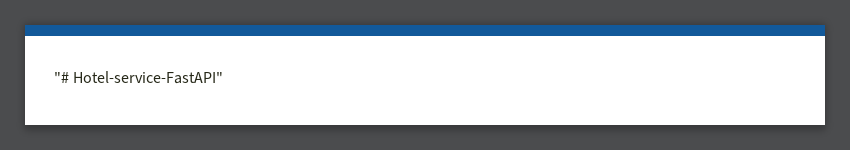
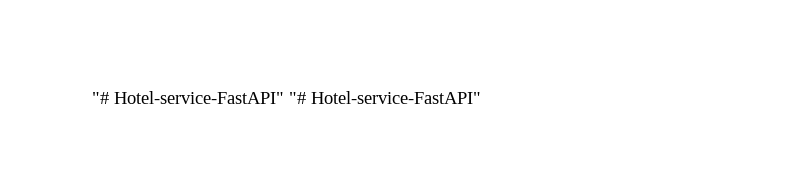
[54,71,224,84] "# Hotel-service-FastAPI" -> [92,91,481,104] "# Hotel-service-FastAPI" "# Hotel-service-FastAPI"

